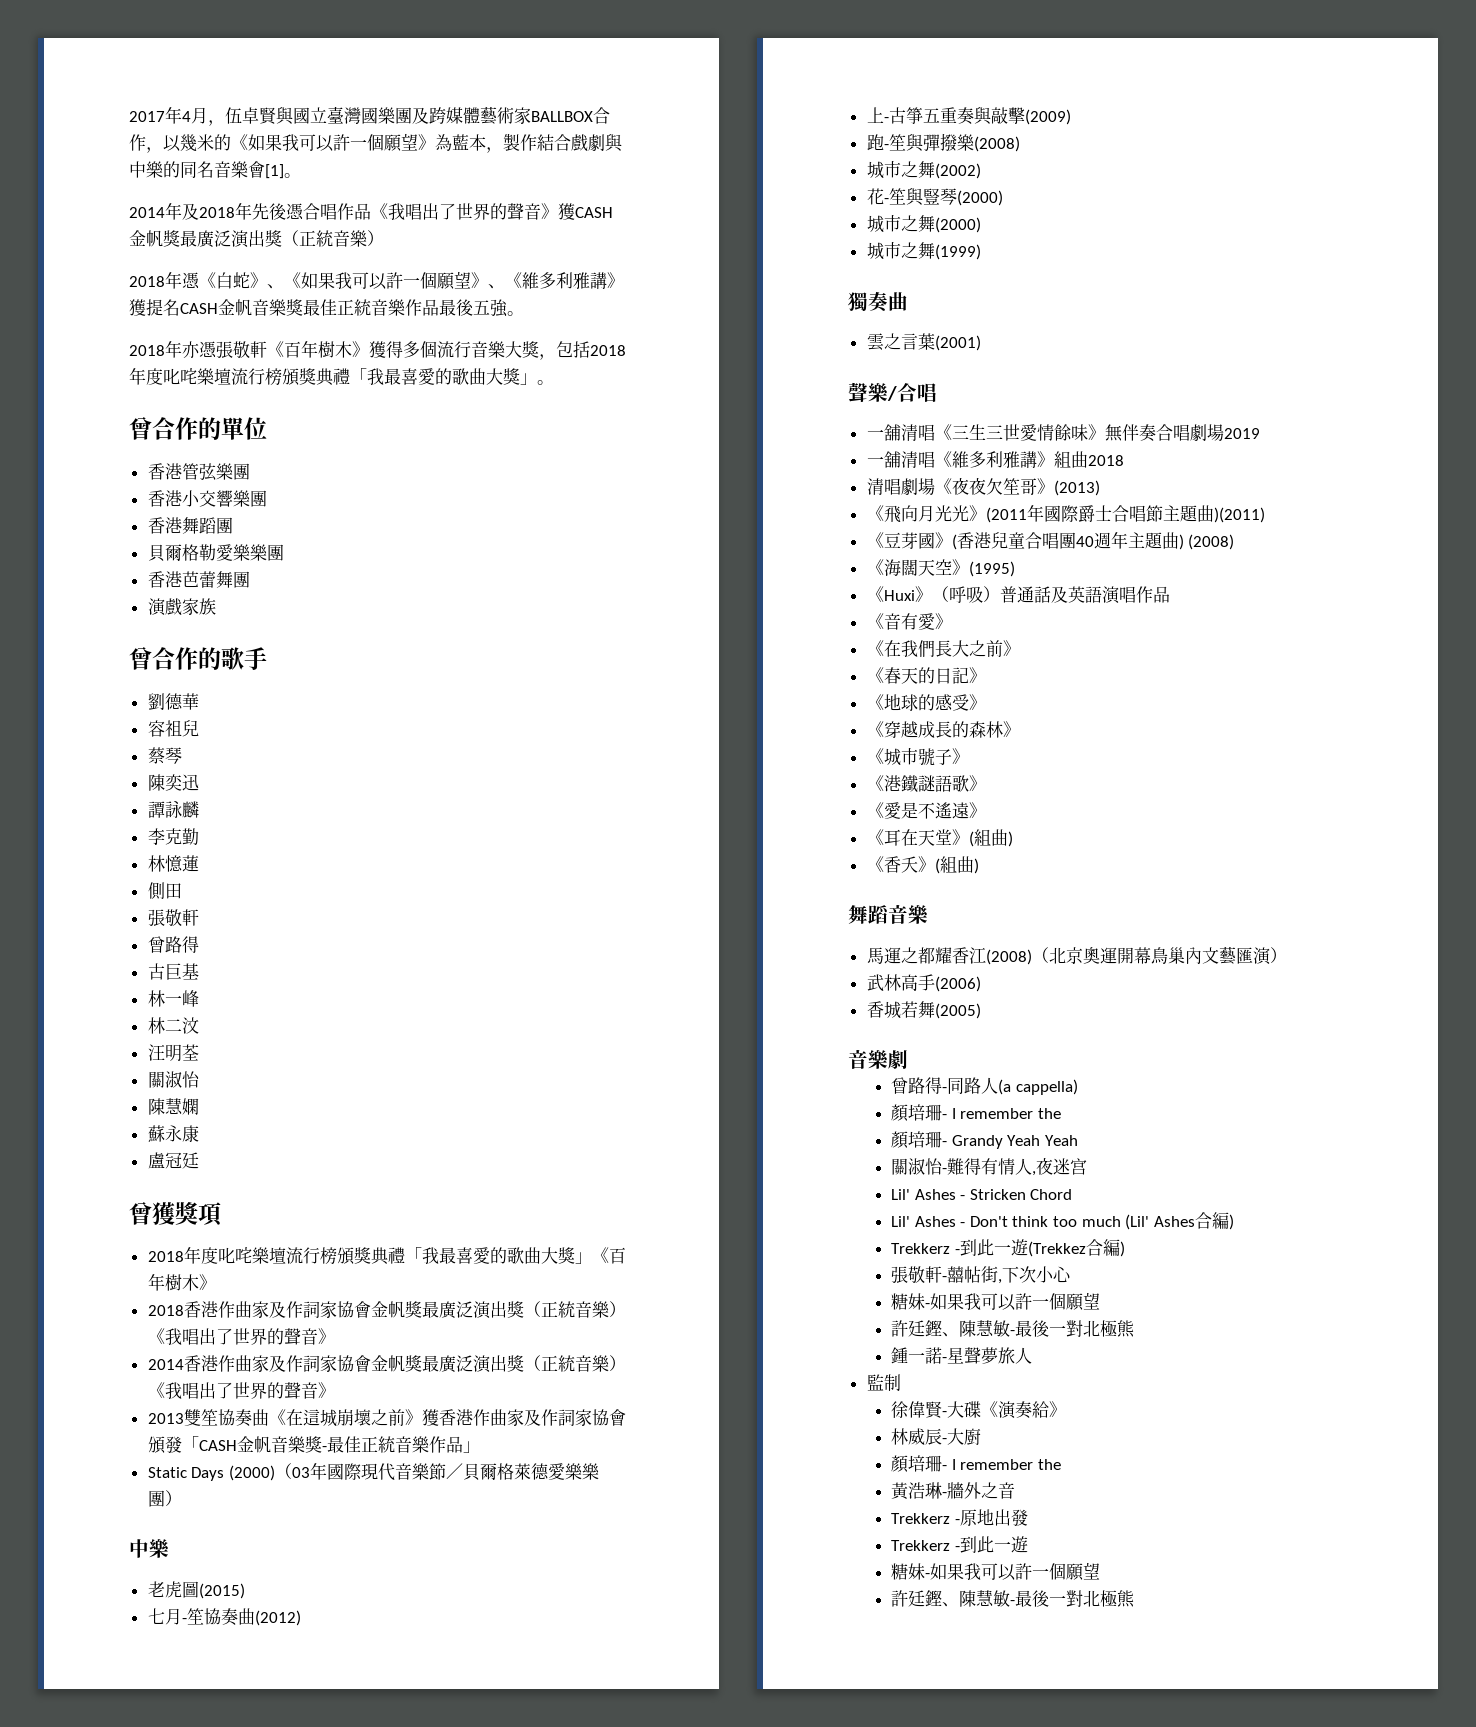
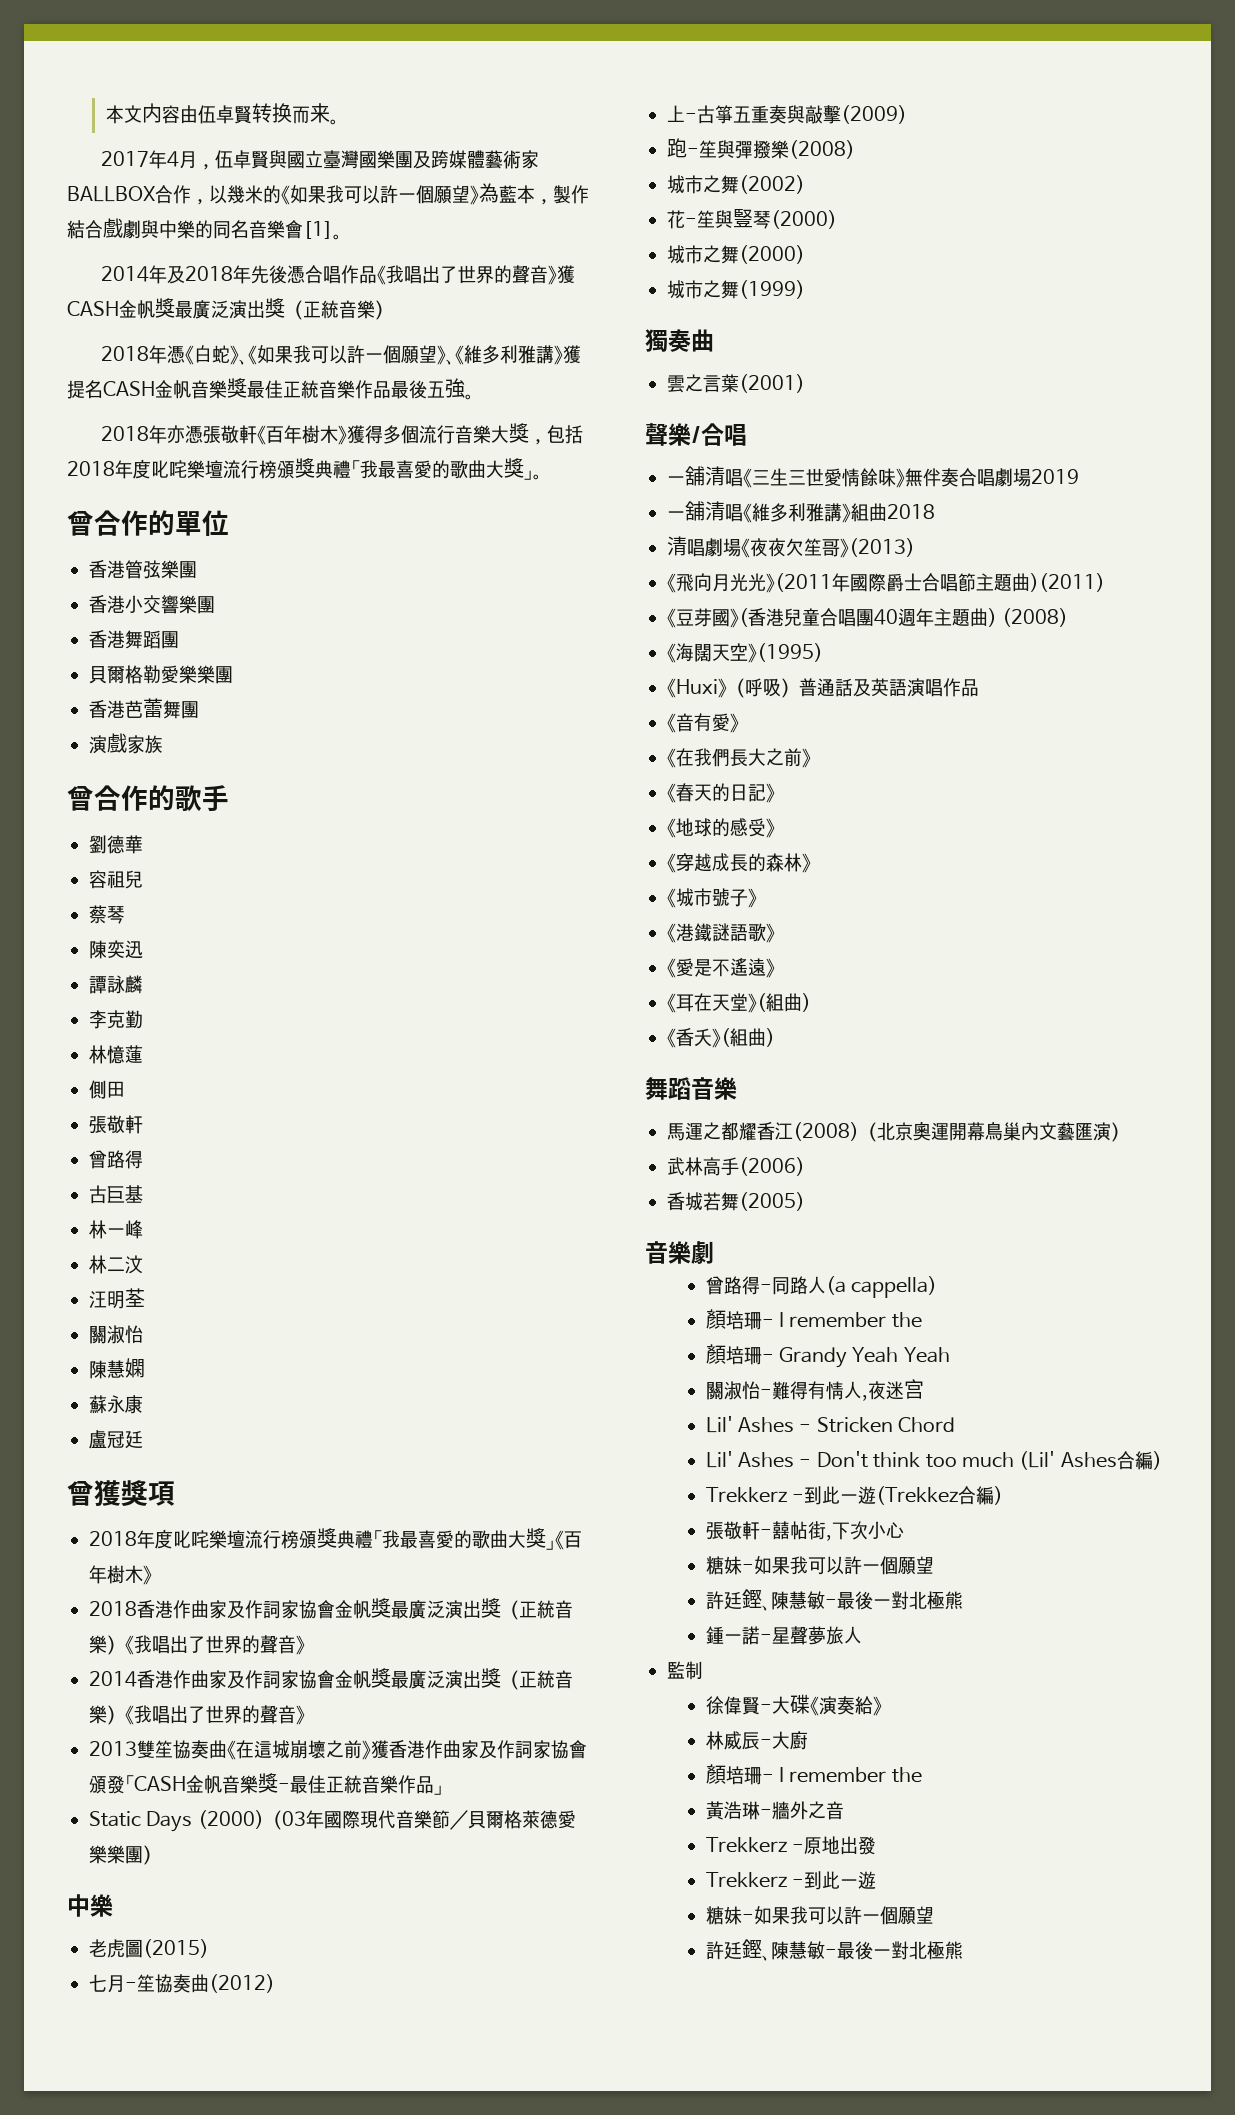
(129, 116) none -> [105,103,339,125] 本文内容由伍卓賢转换而来。 //

